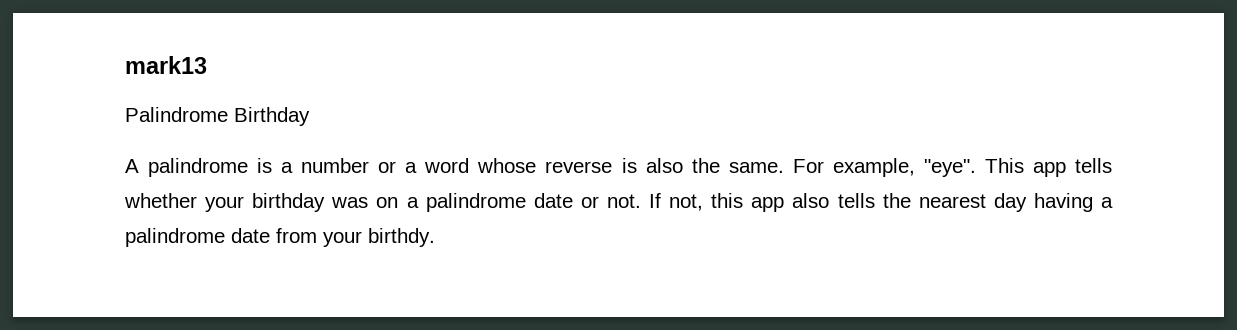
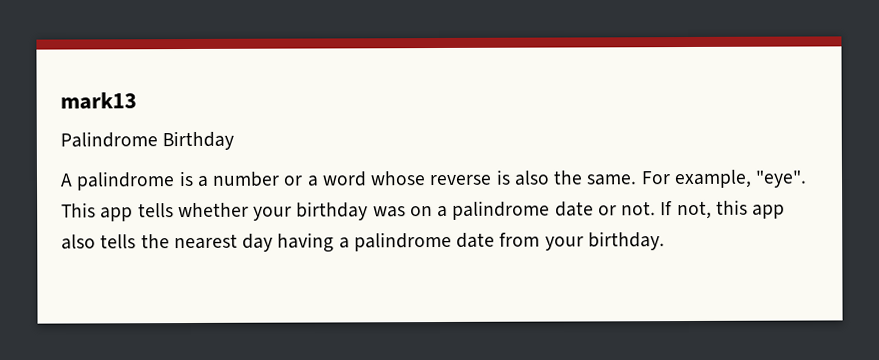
[368,228,435,247] birthdy. -> [587,231,665,251] birthday.

